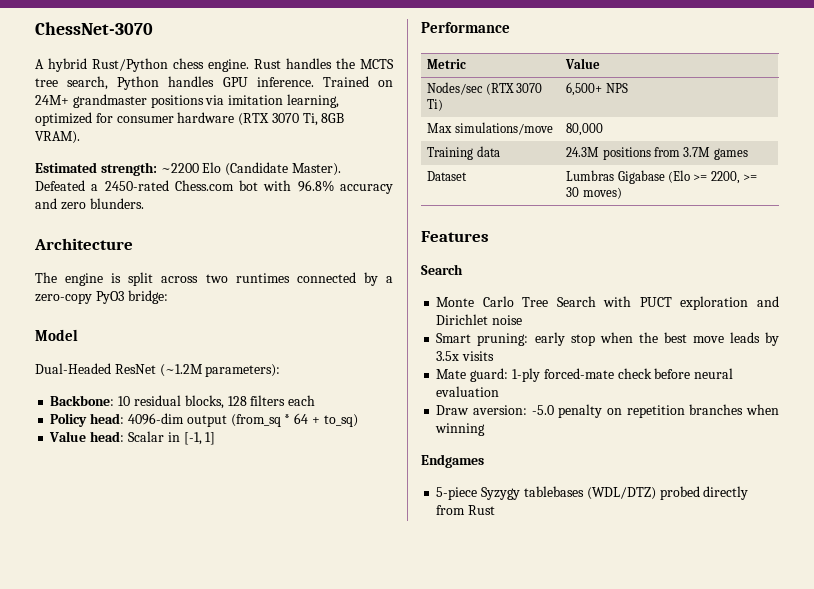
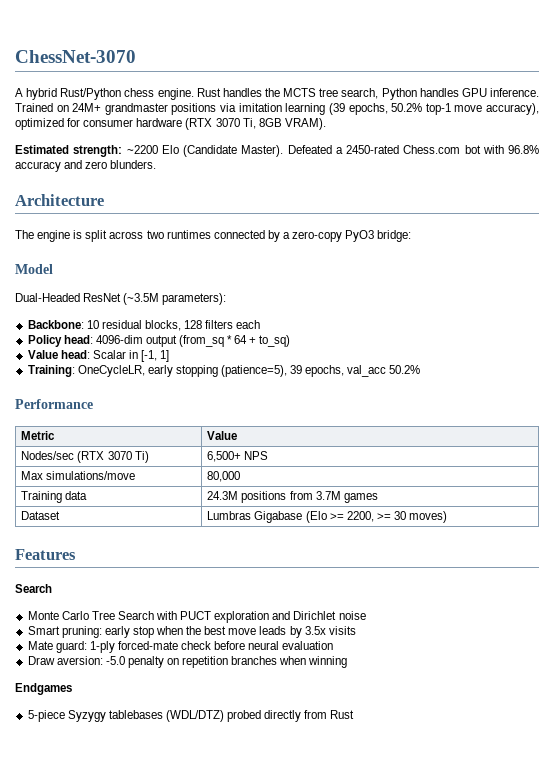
[286,94,339,108] learning, -> [285,103,540,115] learning (39 epochs, 50.2% top-1 move accuracy),
[159,364,203,377] (~1.2M -> [123,293,160,305] (~3.5M
(216, 438) none -> [27,365,421,377] // Training: OneCycleLR, early stopping (patience=5), 39 epochs, val_acc 50.2%

